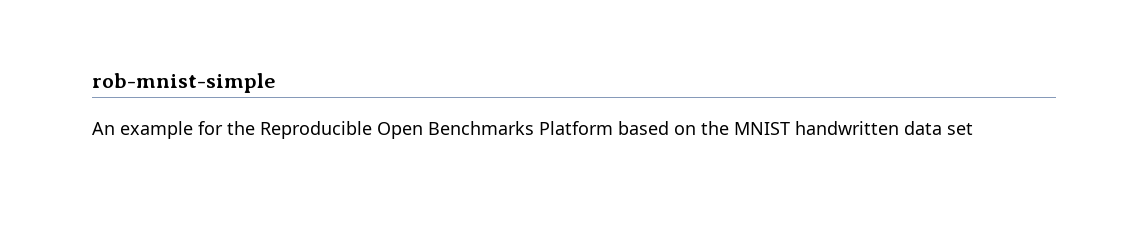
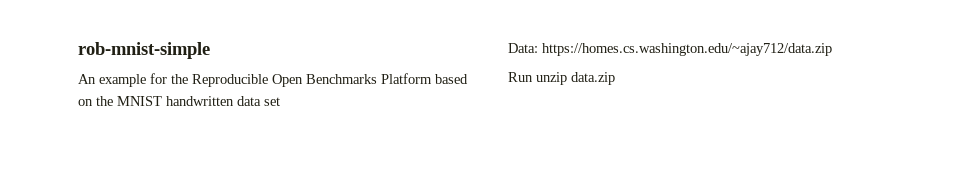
(973, 129) none -> [508,43,832,56] [508,72,615,85] // Data: https://homes.cs.washington.edu/~ajay712/data.zip // Run unzip data.zip

